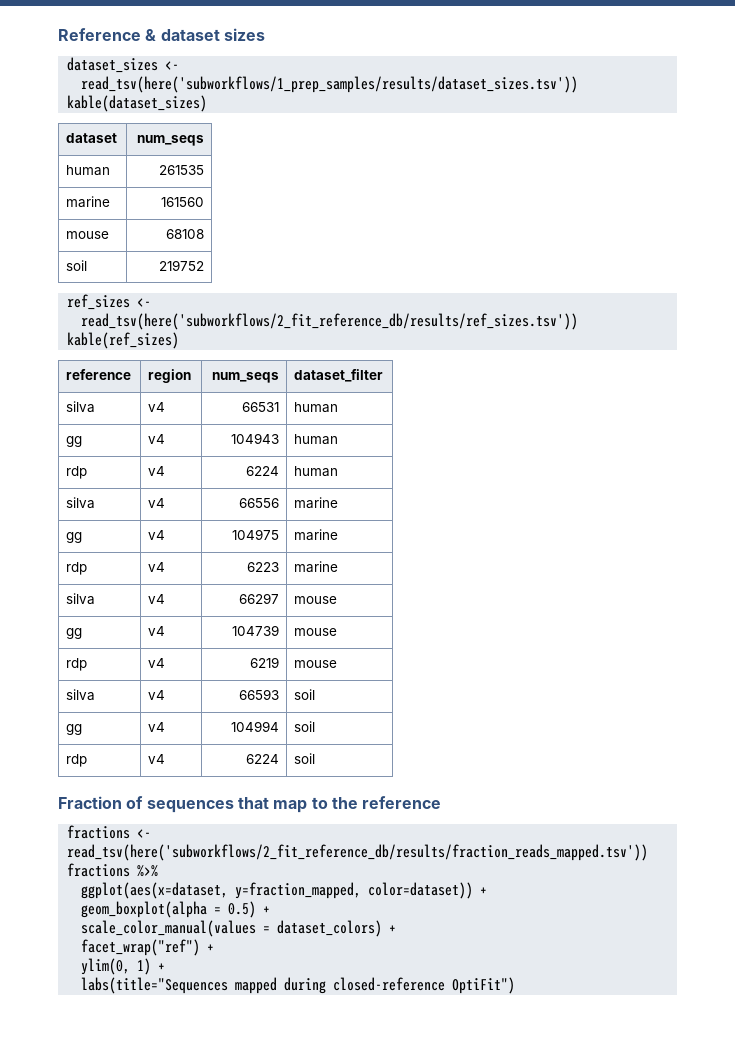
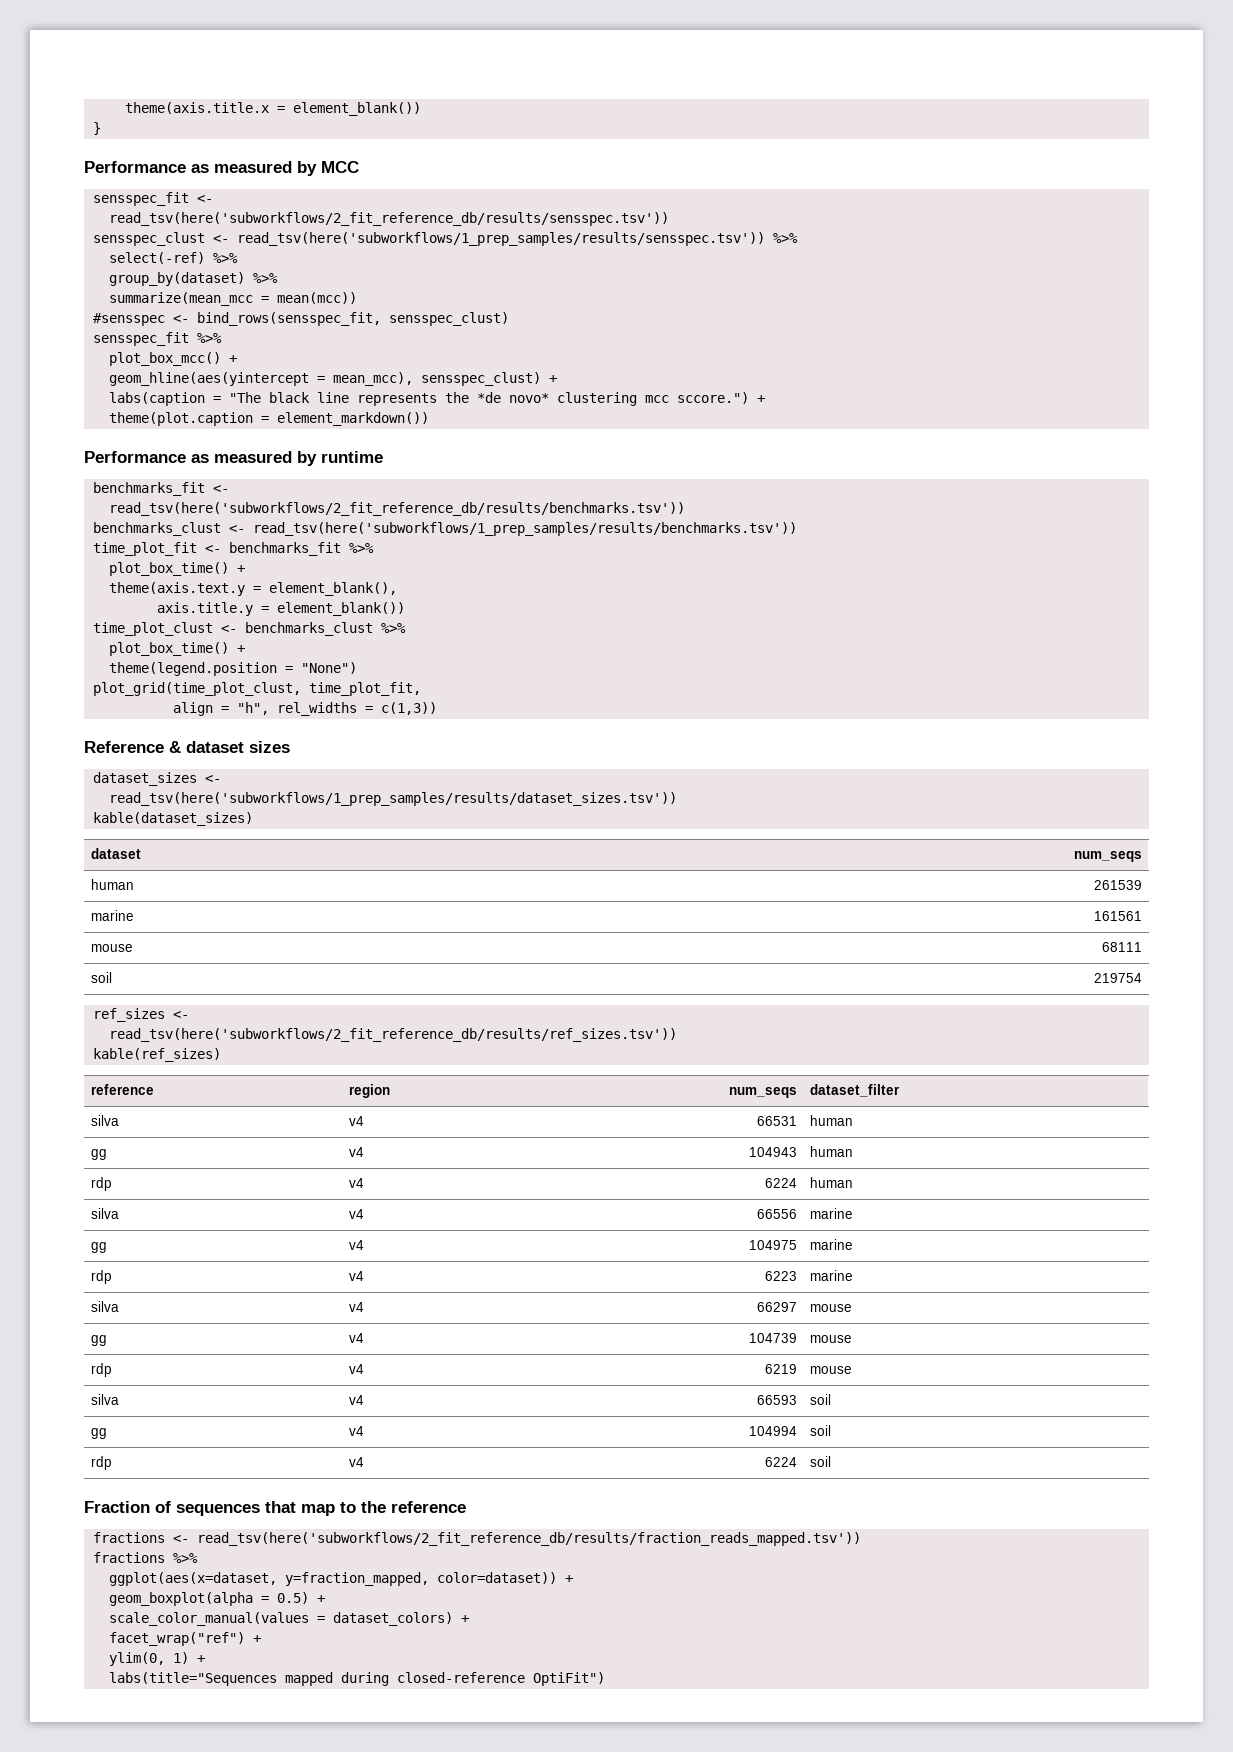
(58, 34) none -> [125,102,421,116] [93,122,101,135] [84,161,359,176] [93,192,213,206] [109,212,669,226] [93,232,798,246] [109,252,238,264] [109,272,278,286] [109,292,357,306] [93,312,509,326] [93,332,222,346] [109,352,237,366] [109,372,557,386] [109,392,765,406] [109,412,429,426] [84,451,383,466] [93,482,229,496] [109,502,685,516] [93,522,797,536] [93,542,374,556] [109,562,245,576] [109,582,397,596] [157,602,405,616] [93,622,406,636] [109,642,245,656] [109,662,357,676] [93,682,421,696] [173,702,437,716] theme(axis.title.x = element_blank()) // } // Performance as measured by MCC // sensspec_fit <- // read_tsv(here('subworkflows/2_fit_reference_db/results/sensspec.tsv')) // sensspec_clust <- read_tsv(here('subworkflows/1_prep_samples/results/sensspec.tsv')) %>% // select(-ref) %>% // group_by(dataset) %>% // summarize(mean_mcc = mean(mcc)) // #sensspec <- bind_rows(sensspec_fit, sensspec_clust) // sensspec_fit %>% // plot_box_mcc() + // geom_hline(aes(yintercept = mean_mcc), sensspec_clust) + // labs(caption = "The black line represents the *de novo* clustering mcc sccore.") + // theme(plot.caption = element_markdown()) // Performance as measured by runtime // benchmarks_fit <- // read_tsv(here('subworkflows/2_fit_reference_db/results/benchmarks.tsv')) // benchmarks_clust <- read_tsv(here('subworkflows/1_prep_samples/results/benchmarks.tsv')) // time_plot_fit <- benchmarks_fit %>% // plot_box_time() + // theme(axis.text.y = element_blank(), // axis.title.y = element_blank()) // time_plot_clust <- benchmarks_clust %>% // plot_box_time() + // theme(legend.position = "None") // plot_grid(time_plot_clust, time_plot_fit, // align = "h", rel_widths = c(1,3)) //
[158,165,204,175] 261535 -> [1093,880,1142,890] 261539
[160,197,204,207] 161560 -> [1093,911,1142,921] 161561
[165,229,204,239] 68108 -> [1101,942,1142,952] 68111
[158,260,204,271] 219752 -> [1093,973,1142,983] 219754

